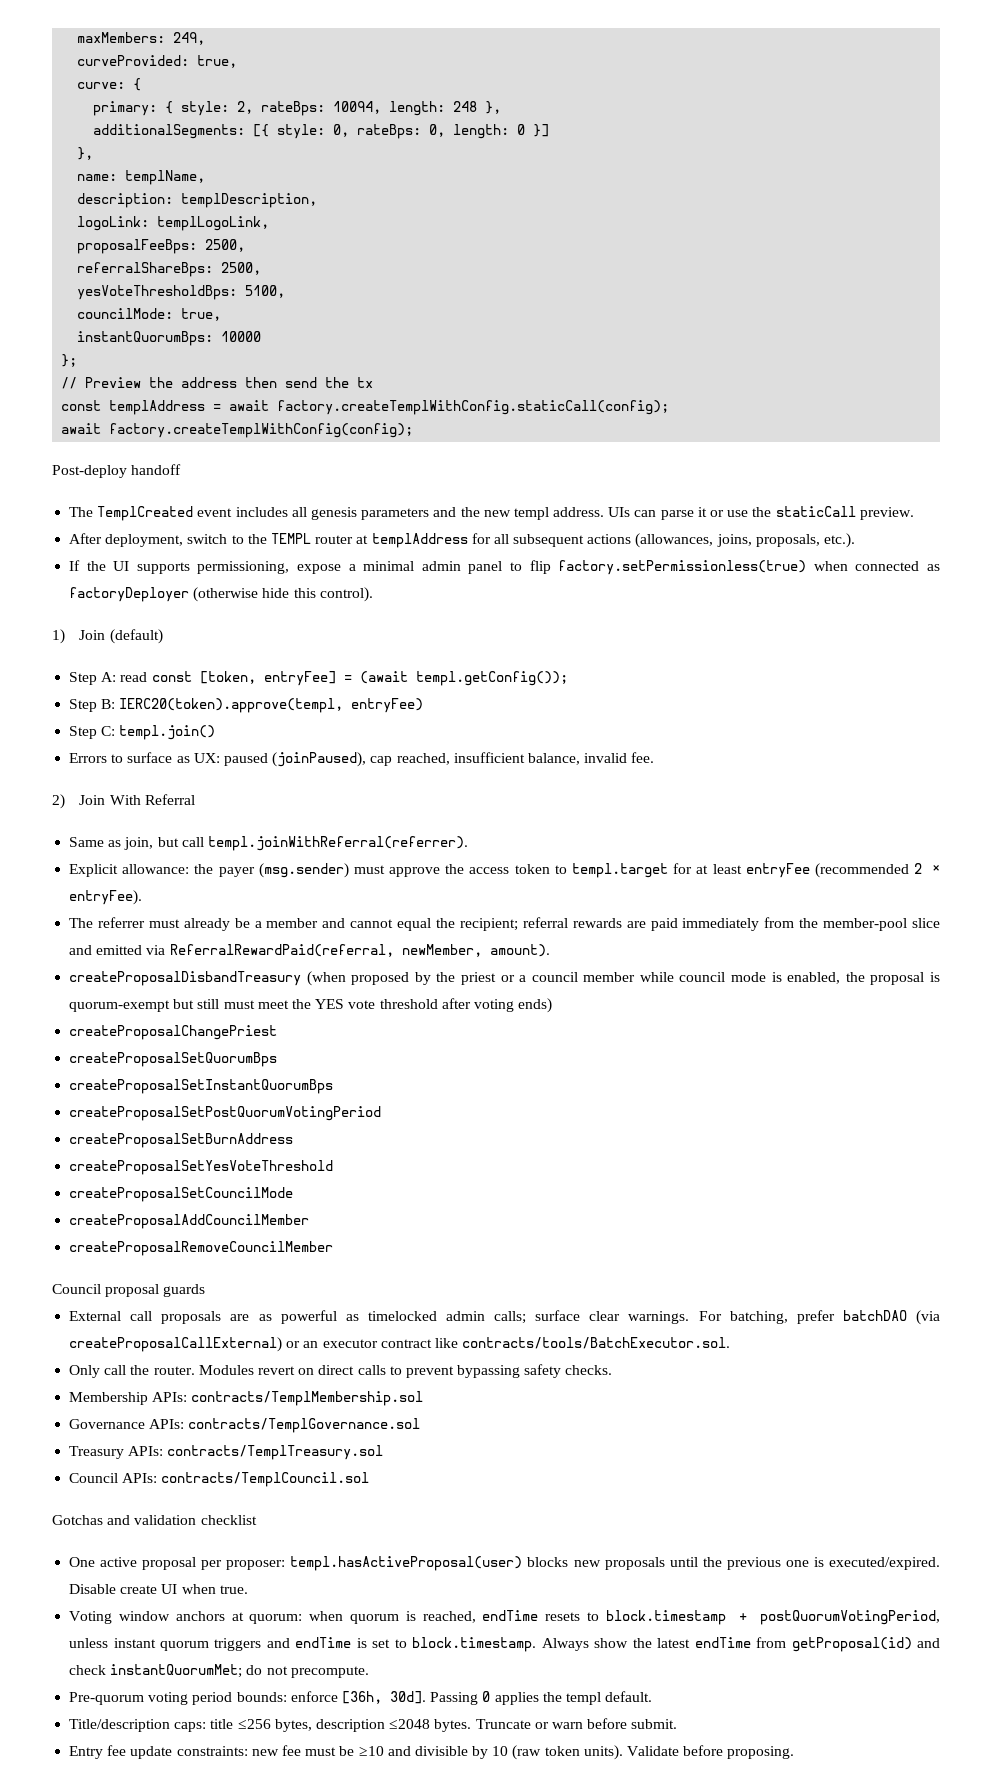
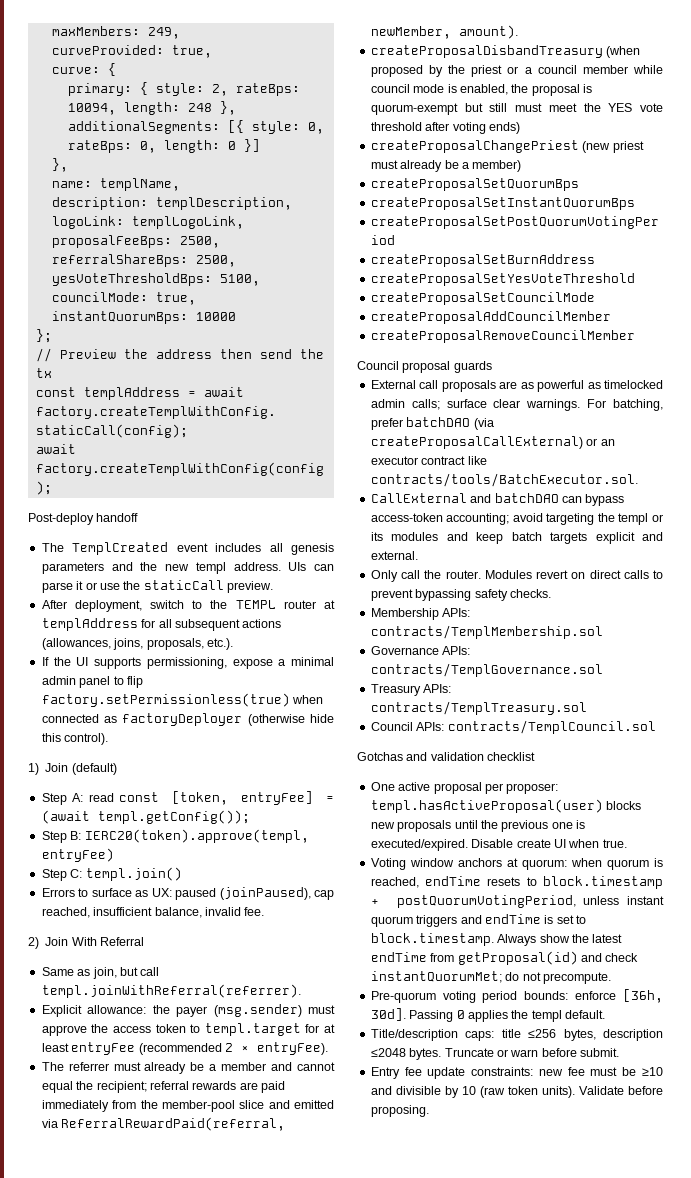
(278, 1032) none -> [582,141,644,153] [370,160,522,172] (new priest must already be a member)
(731, 1343) none -> [370,493,625,506] [370,513,663,525] [370,532,663,544] [370,551,418,560] // CallExternal and batchDAO can bypass access-token accounting; avoid targeting the templ or its modules and keep batch targets explicit and external.

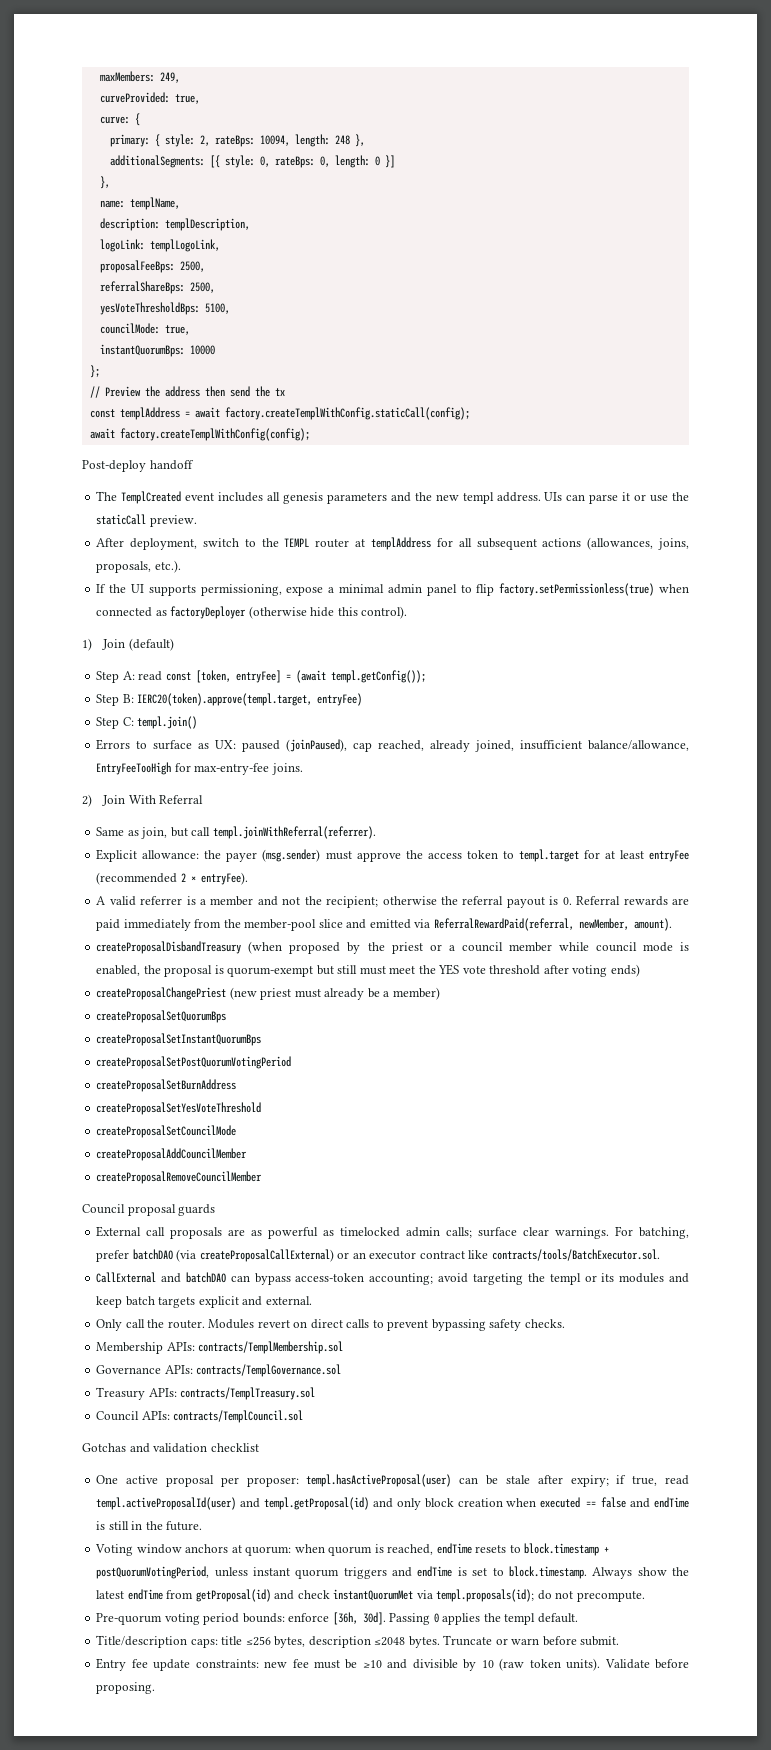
[84,829,309,843] IERC20(token).approve(templ, -> [137,693,313,706] IERC20(token).approve(templ.target,
[93,907,265,918] insufficient balance, invalid fee. -> [430,740,690,752] [96,762,303,775] already joined, insufficient balance/allowance, EntryFeeTooHigh for max‑entry‑fee joins.
[41,1062,335,1074] [41,1081,189,1093] The referrer must already be a member and cannot equal the recipient; referral -> [96,896,621,908] A valid referrer is a member and not the recipient; otherwise the referral payout is 0. Referral
[606,801,642,810] [370,820,585,832] [370,839,627,851] blocks new proposals until the previous one is executed/expired. Disable create UI when true. -> [459,1475,689,1487] [96,1497,689,1510] [96,1521,203,1531] can be stale after expiry; if true, read templ.activeProposalId(user) and templ.getProposal(id) and only block creation when executed == false and endTime is still in the future.
[370,971,502,983] instantQuorumMet; -> [333,1589,535,1602] instantQuorumMet via templ.proposals(id);

